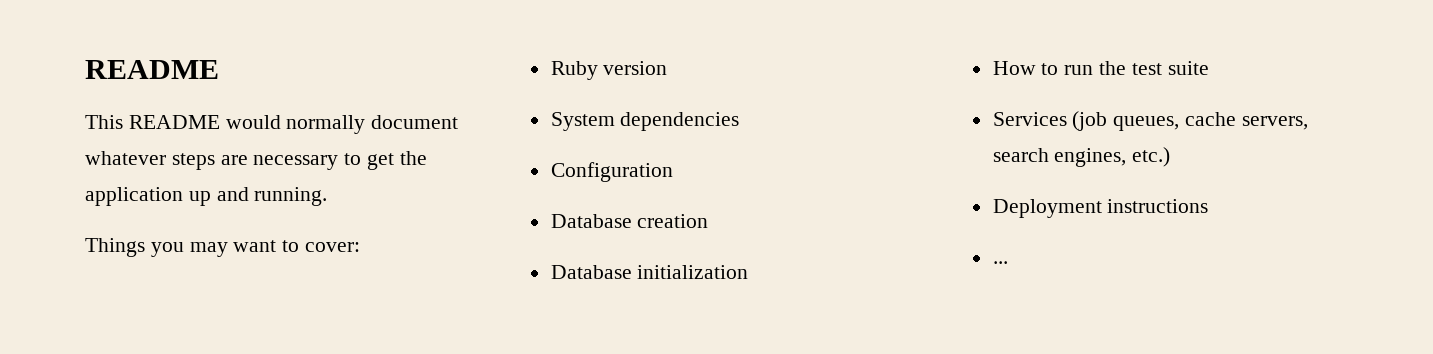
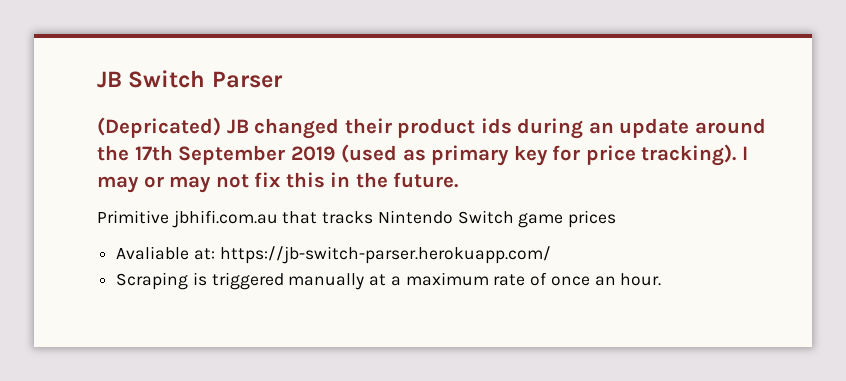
[85,60,219,79] [85,115,459,134] [85,151,427,170] [85,187,328,206] [85,238,361,257] [550,61,668,80] [550,112,740,131] [550,162,673,182] [550,214,709,228] [550,265,749,279] [992,61,1209,75] [992,111,1308,131] [992,147,1171,167] [992,199,1209,218] [992,261,1008,264] README // This README would normally document whatever steps are necessary to get the application up and running. // Things you may want to cover: // Ruby version // System dependencies // Configuration // Database creation // Database initialization // How to run the test suite // Services (job queues, cache servers, search engines, etc.) // Deployment instructions // ... -> [97,70,283,88] [97,117,766,139] [97,144,748,166] [97,172,459,193] [97,210,617,228] [116,246,551,264] [116,272,662,290] JB Switch Parser // (Depricated) JB changed their product ids during an update around the 17th September 2019 (used as primary key for price tracking). I may or may not fix this in the future. // Primitive jbhifi.com.au that tracks Nintendo Switch game prices // Avaliable at: https://jb-switch-parser.herokuapp.com/ // Scraping is triggered manually at a maximum rate of once an hour.

